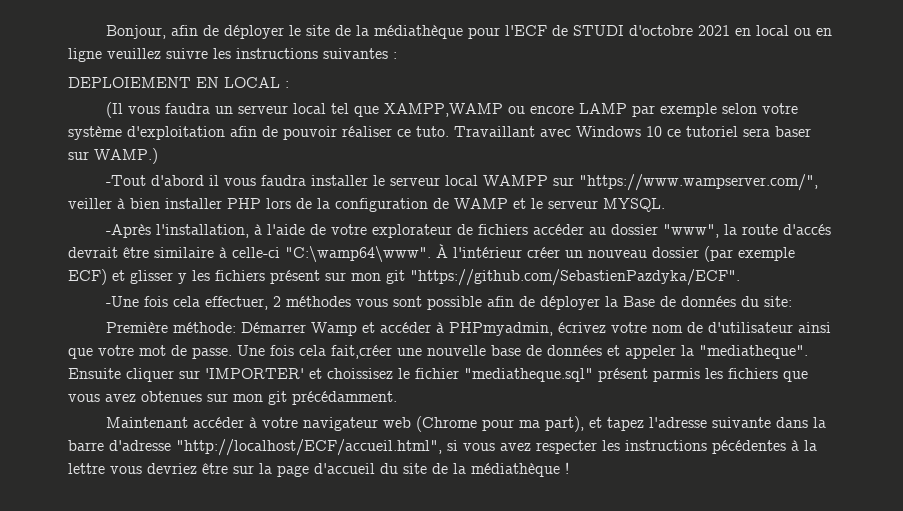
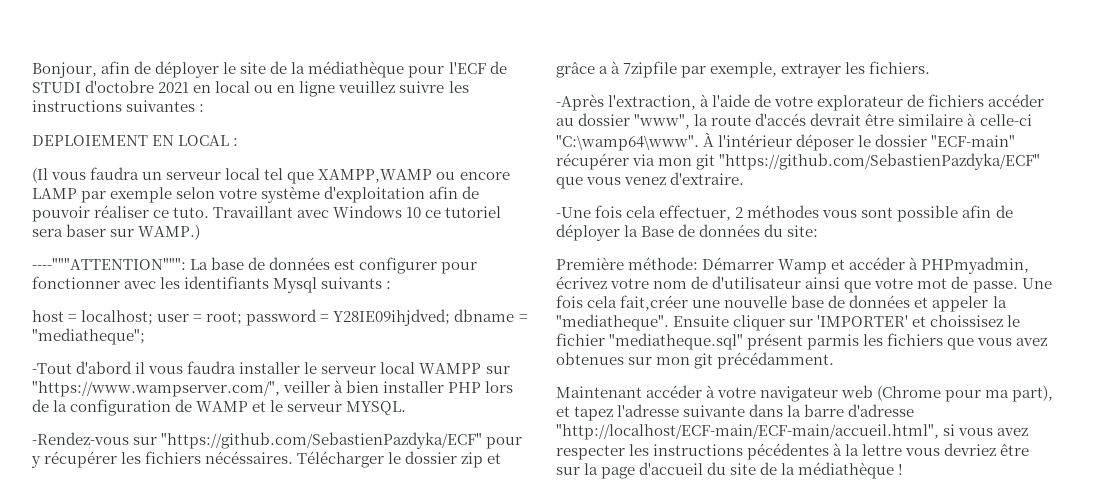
(158, 156) none -> [32,257,478,274] [32,276,392,293] [32,309,528,326] [32,328,145,345] // ----"""ATTENTION""": La base de données est configurer pour fonctionner avec les identifiants Mysql suivants : // host = localhost; user = root; password = Y28IE09ihjdved; dbname = "mediatheque";
(665, 205) none -> [32,432,523,449] [31,451,502,468] [556,61,931,78] // -Rendez-vous sur "https://github.com/SebastienPazdyka/ECF" pour y récupérer les fichiers nécéssaires. Télécharger le dossier zip et grâce a à 7zipfile par exemple, extrayer les fichiers.
[155,224,249,238] l'installation, -> [608,95,697,110] l'extraction,
[527,246,795,262] [68,269,740,286] créer un nouveau dossier (par exemple ECF) et glisser y les fichiers présent sur mon git "https://github.com/SebastienPazdyka/ECF". -> [796,134,1016,151] [556,153,1041,170] [556,172,745,189] déposer le dossier "ECF-main" récupérer via mon git "https://github.com/SebastienPazdyka/ECF" que vous venez d'extraire.
[176,439,442,456] "http://localhost/ECF/accueil.html", -> [556,424,939,440] "http://localhost/ECF-main/ECF-main/accueil.html",

